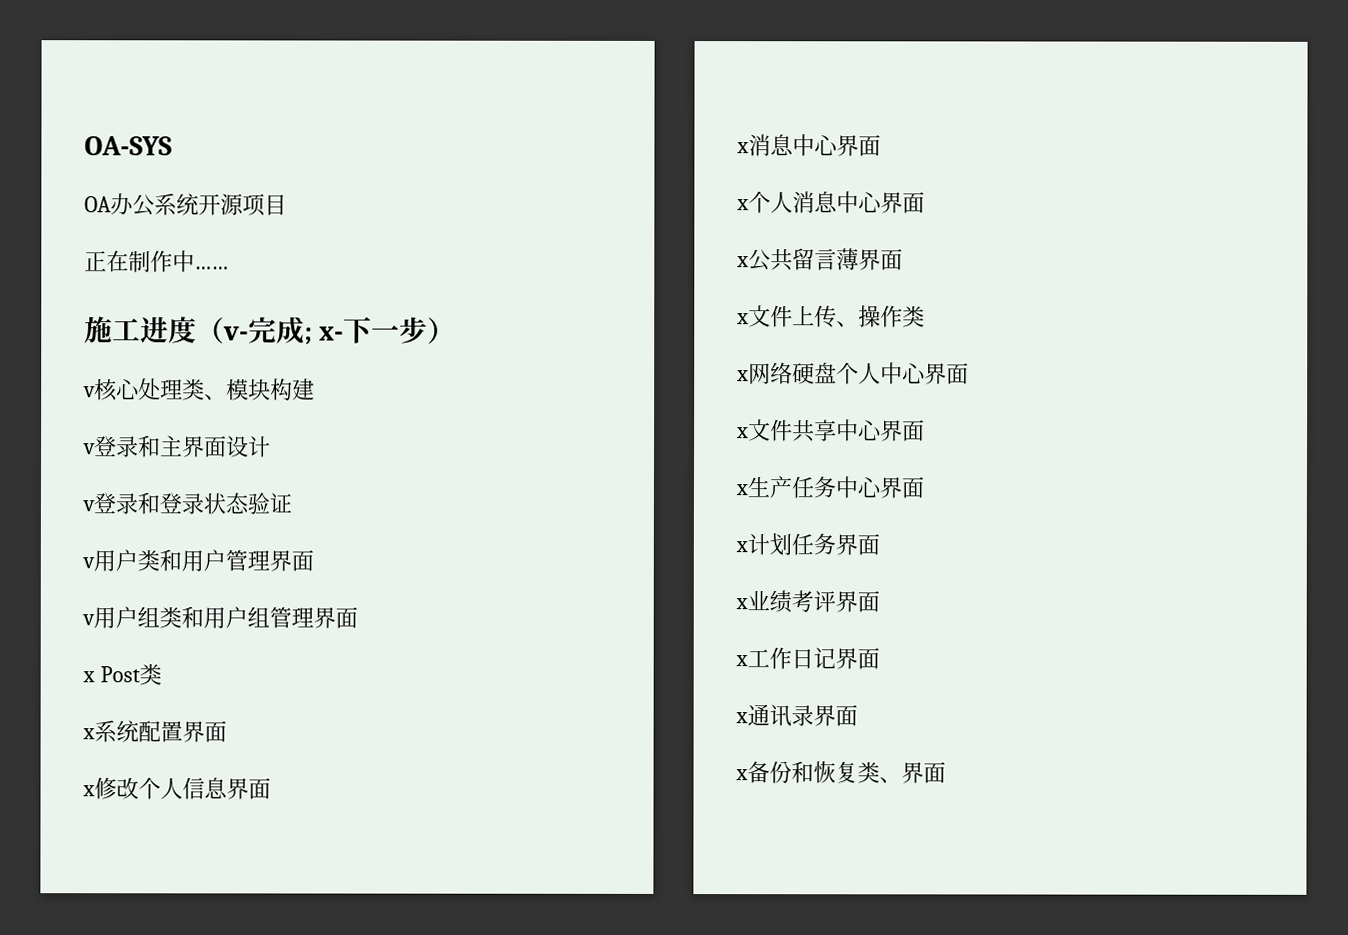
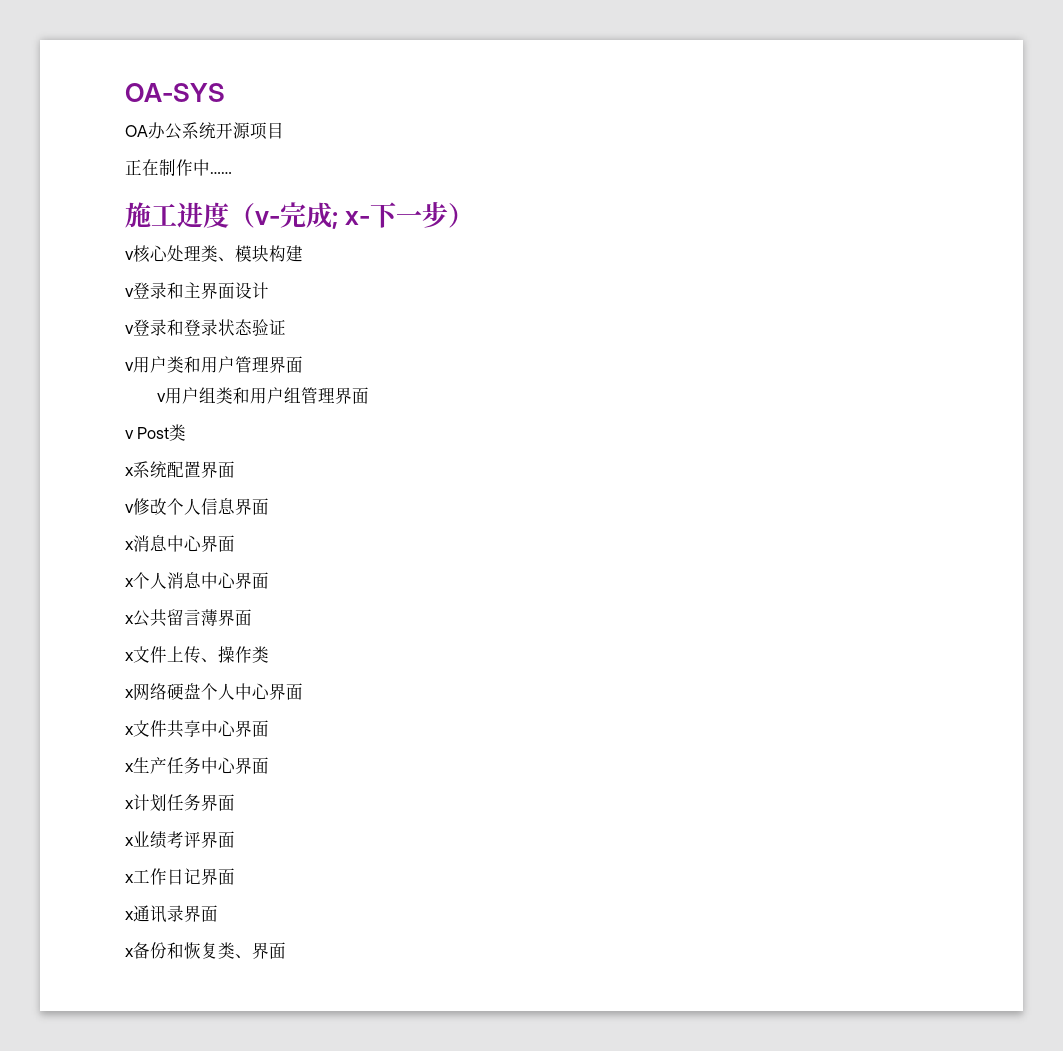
[82,671,95,683] x -> [125,430,134,439] v
[82,785,95,797] x -> [125,504,134,513] v

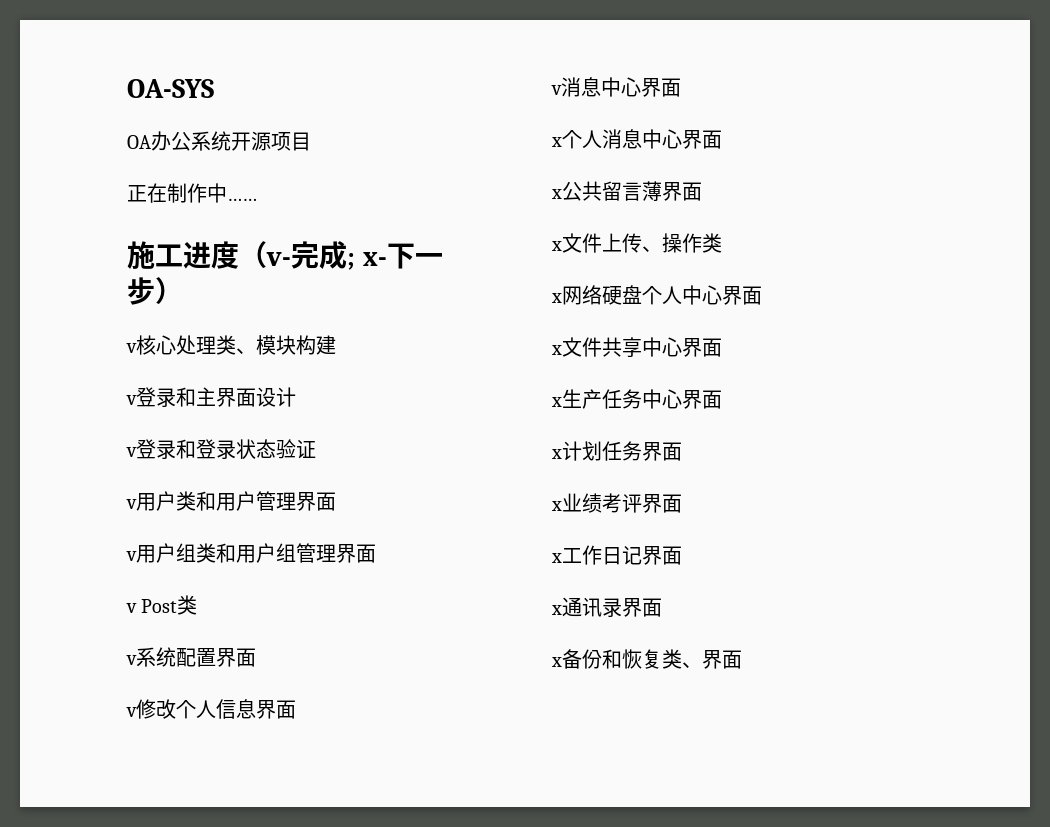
[125,467,134,476] x -> [126,655,137,665] v
[125,541,134,550] x -> [551,85,562,95] v

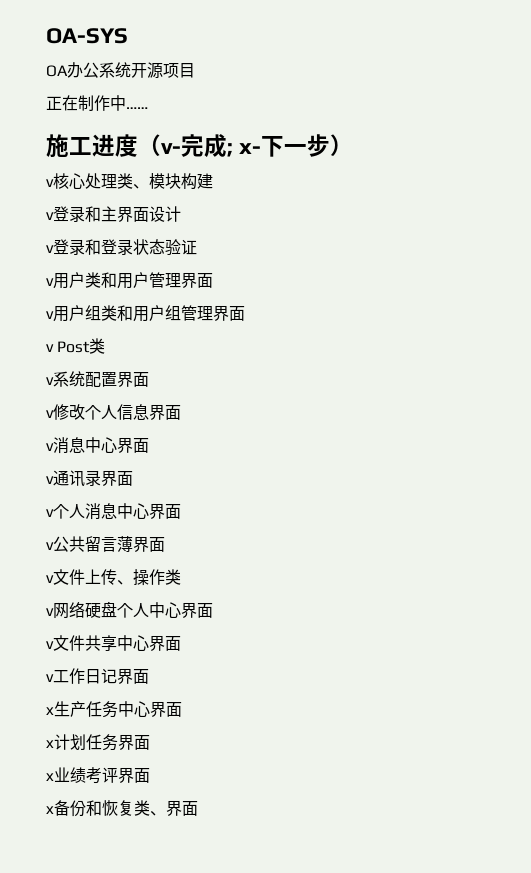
[551,137,562,147] x -> [46,470,133,487] [46,509,54,517] v通讯录界面 // v
[551,189,562,199] x -> [46,542,54,550] v
[551,241,562,251] x -> [46,575,54,583] v
[551,293,562,303] x -> [46,608,54,616] v
[551,345,562,355] x -> [46,641,54,649] v
(722, 347) none -> [46,668,149,684] // v工作日记界面
[551,545,682,565] [551,597,662,617] // x工作日记界面 // x通讯录界面 -> (150, 775) none

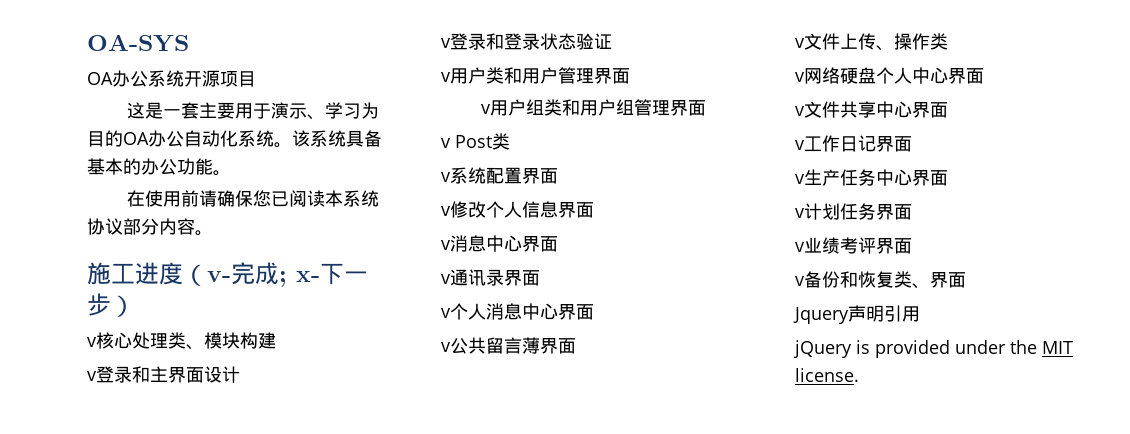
[46,95,148,111] 正在制作中…… -> [127,102,380,120] [87,130,382,148] [87,158,231,176] [127,190,380,207] [87,218,213,236] 这是一套主要用于演示、学习为目的OA办公自动化系统。该系统具备基本的办公功能。 // 在使用前请确保您已阅读本系统协议部分内容。
[46,707,54,715] x -> [795,174,805,184] v
[46,740,54,748] x -> [795,208,805,218] v
[46,773,54,781] x -> [795,242,805,252] v
[46,806,54,814] x -> [795,276,805,286] v
(198, 808) none -> [793,305,920,324] [794,340,1073,358] [795,368,859,382] // Jquery声明引用 // jQuery is provided under the MIT license.

